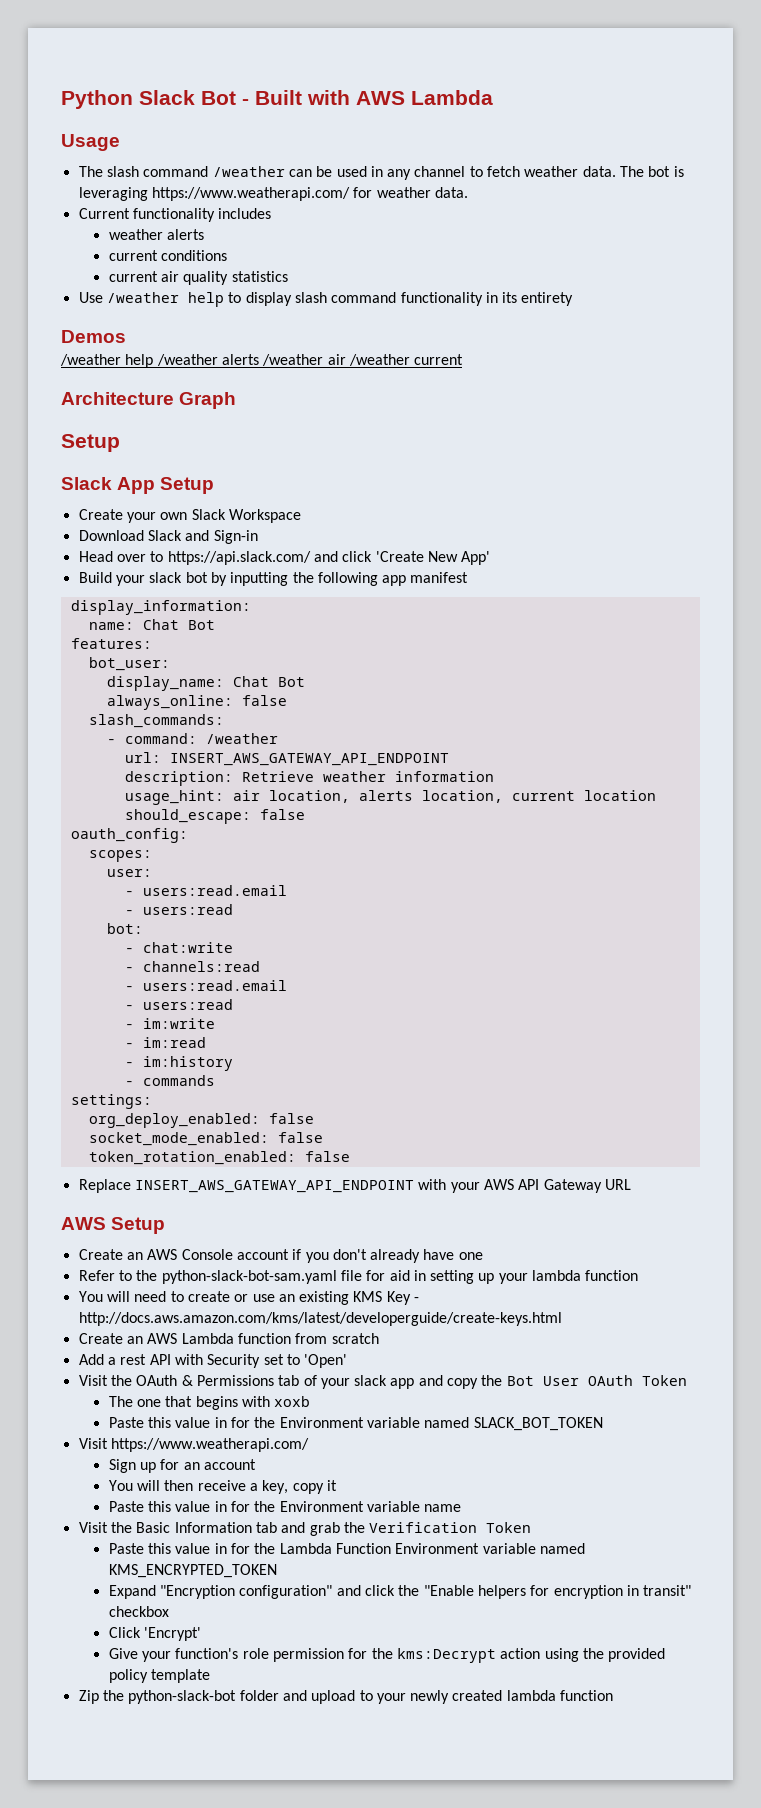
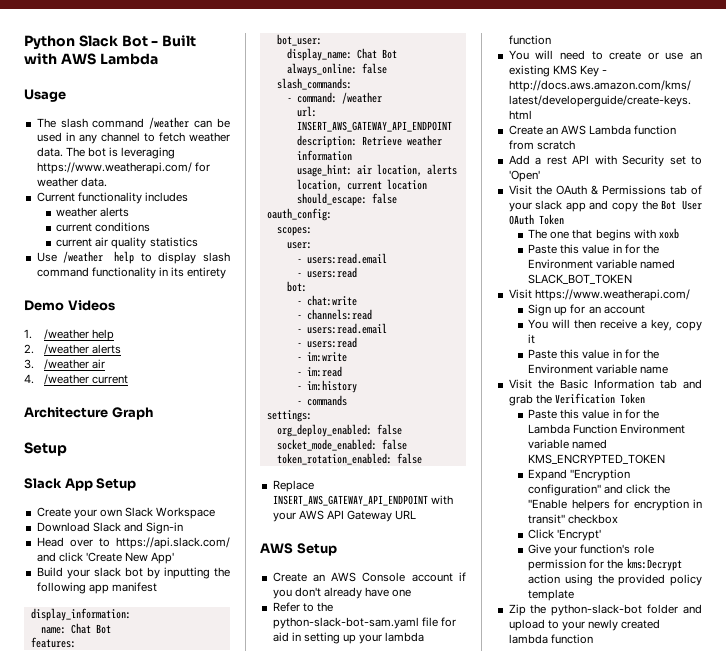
[61,330,126,343] [60,354,154,368] Demos // /weather help -> [24,300,115,311] [24,329,114,341] [24,344,34,354] Demo Videos // 1. /weather help // 2.
(259, 359) none -> [24,359,34,369] // 3.
(346, 359) none -> [24,374,34,384] // 4.

